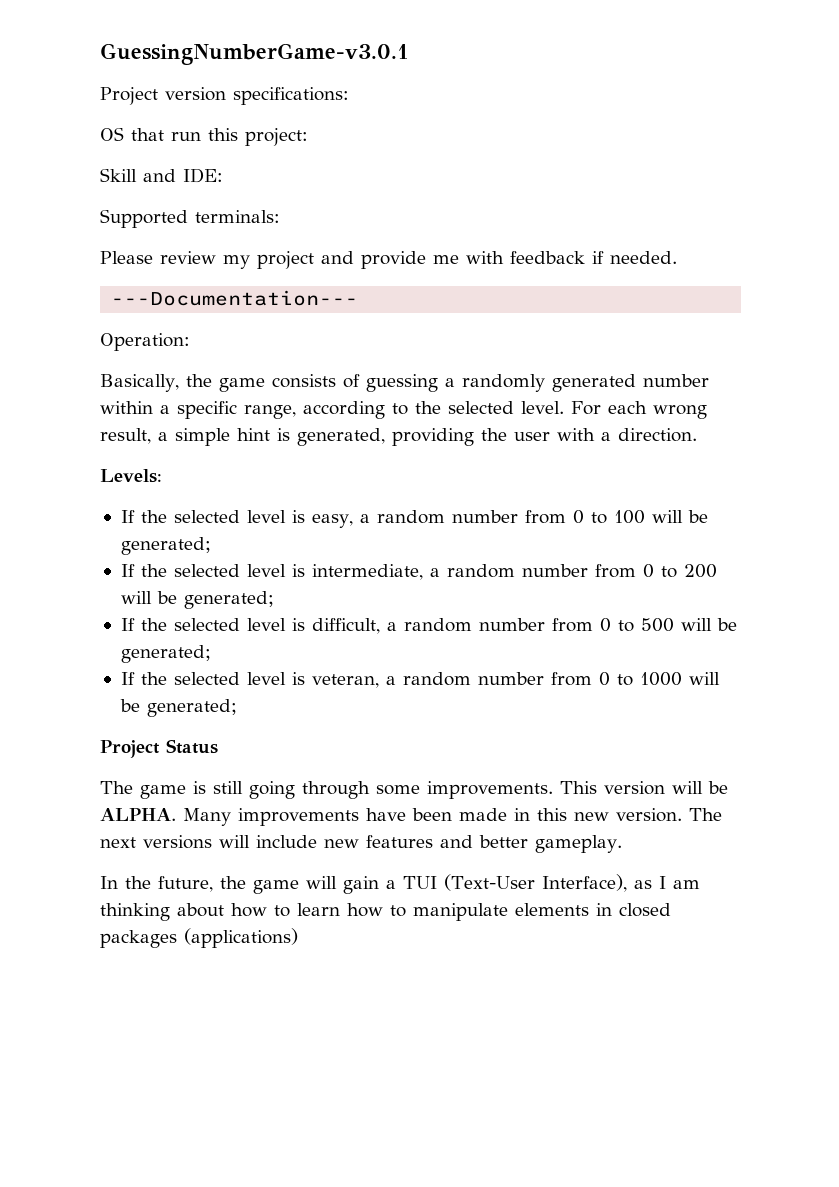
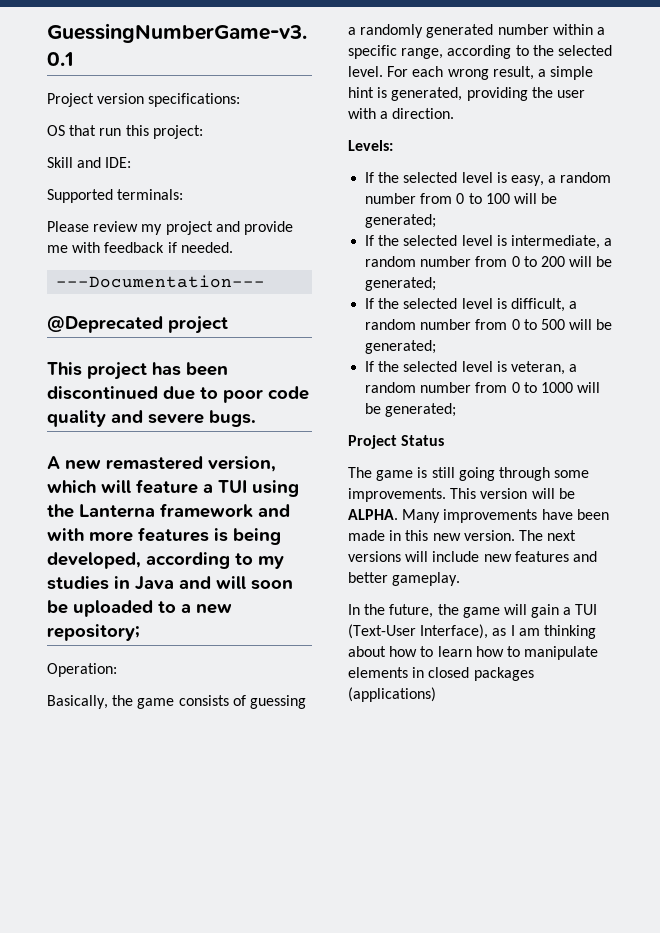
(359, 298) none -> [47,316,228,334] [47,362,228,380] [47,386,309,403] [47,410,256,427] [47,456,276,472] [47,479,299,497] [47,503,290,518] [47,527,281,545] [47,552,284,569] [47,576,293,590] [47,600,232,617] [47,624,140,641] // @Deprecated project // This project has been discontinued due to poor code quality and severe bugs. // A new remastered version, which will feature a TUI using the Lanterna framework and with more features is being developed, according to my studies in Java and will soon be uploaded to a new repository;

